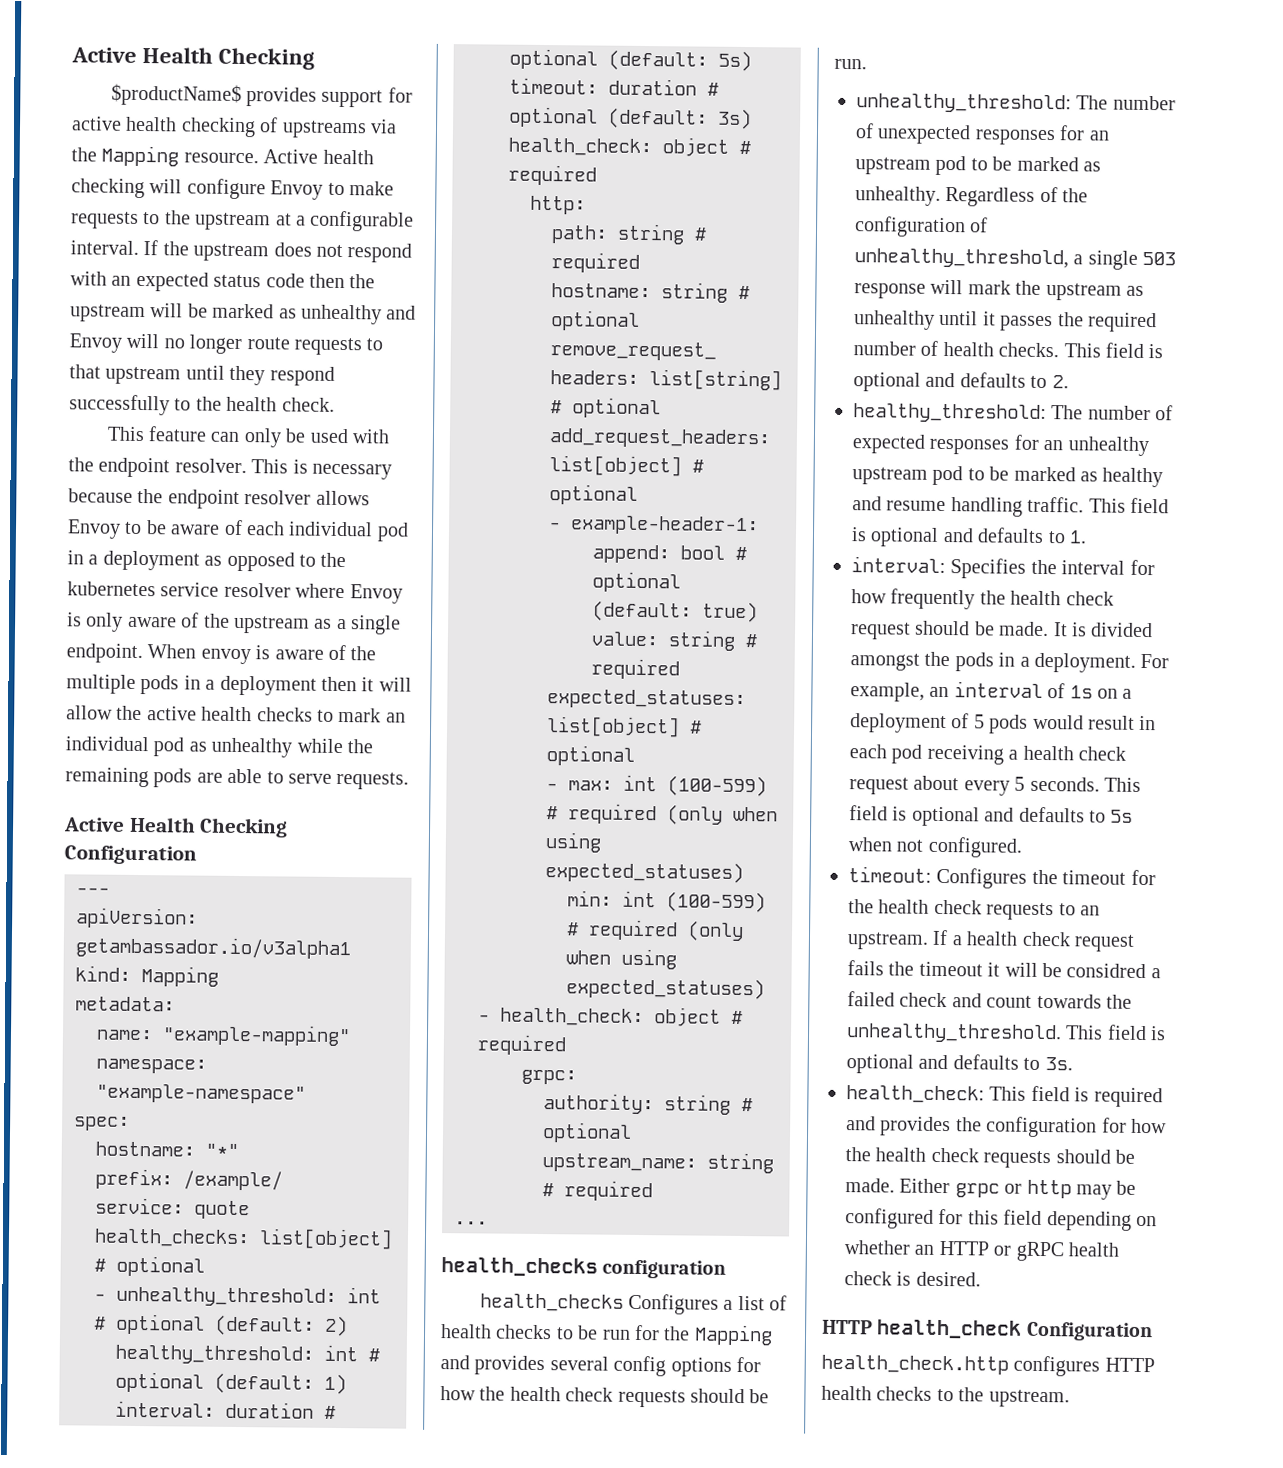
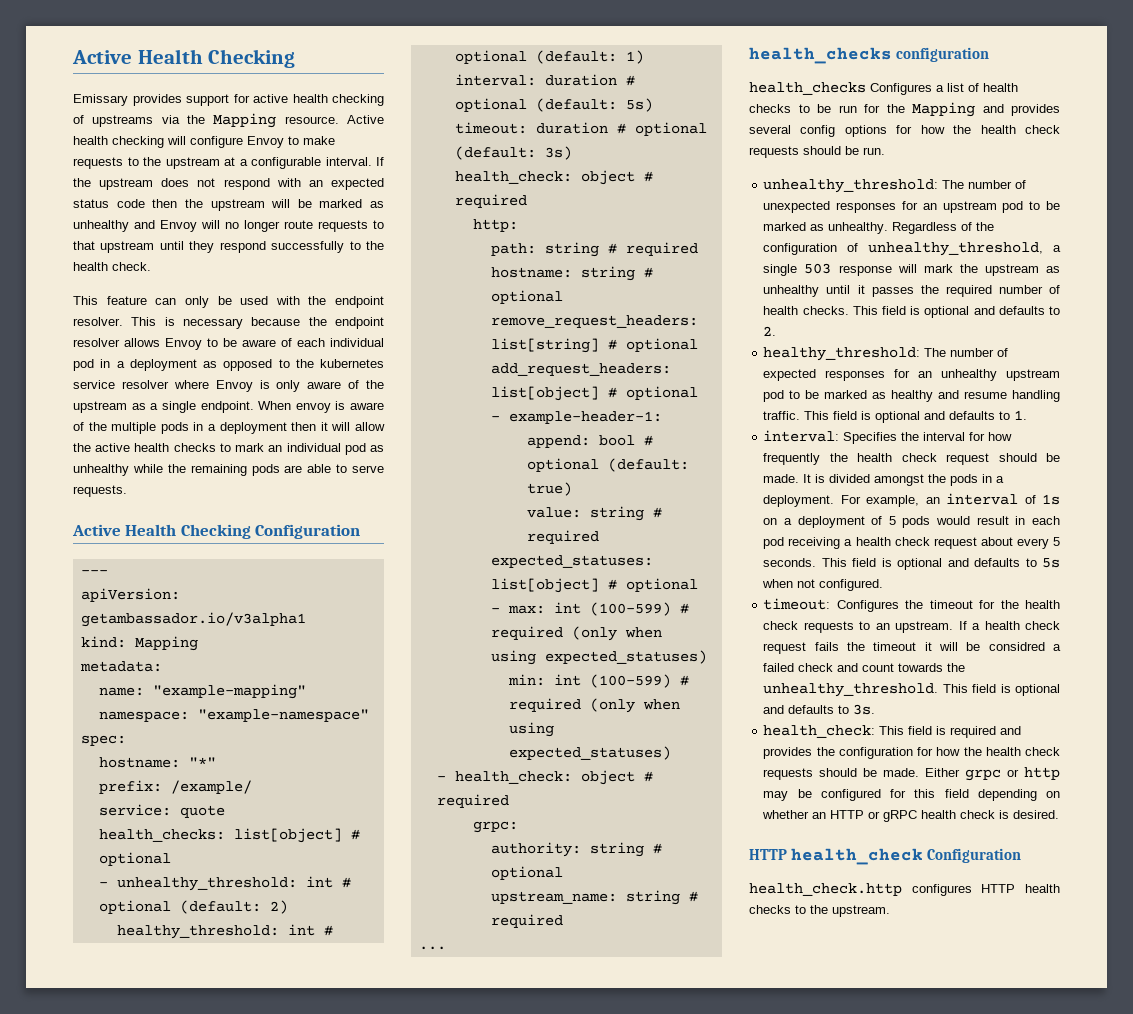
[110,83,242,106] $productName$ -> [73,94,128,106] Emissary

